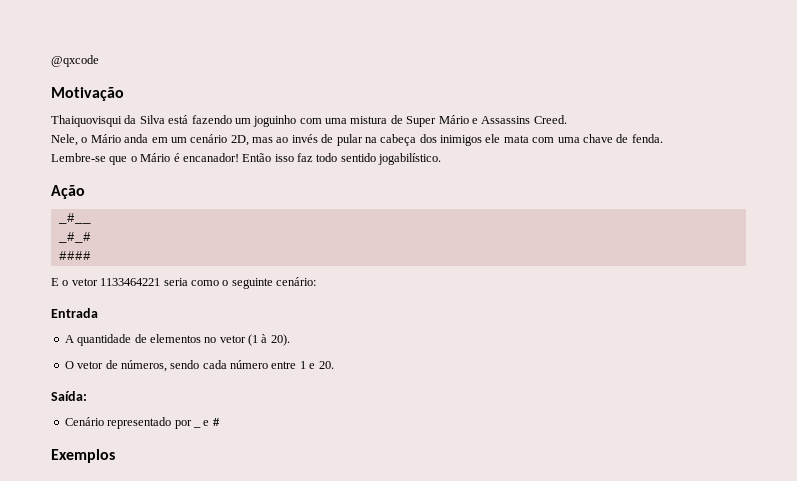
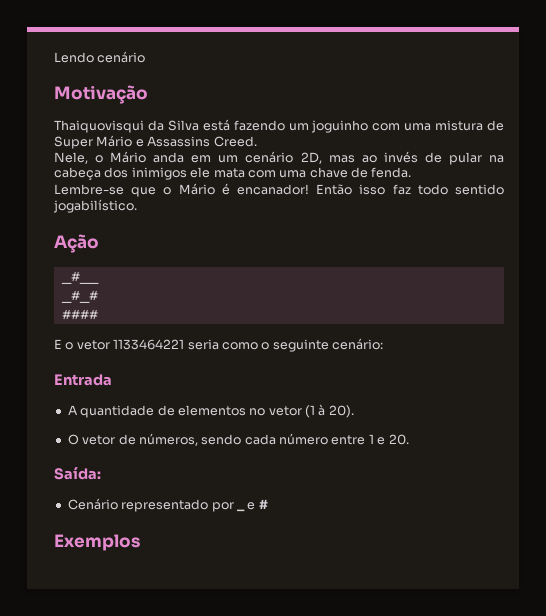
[51,55,99,67] @qxcode -> [54,51,146,63] Lendo cenário

